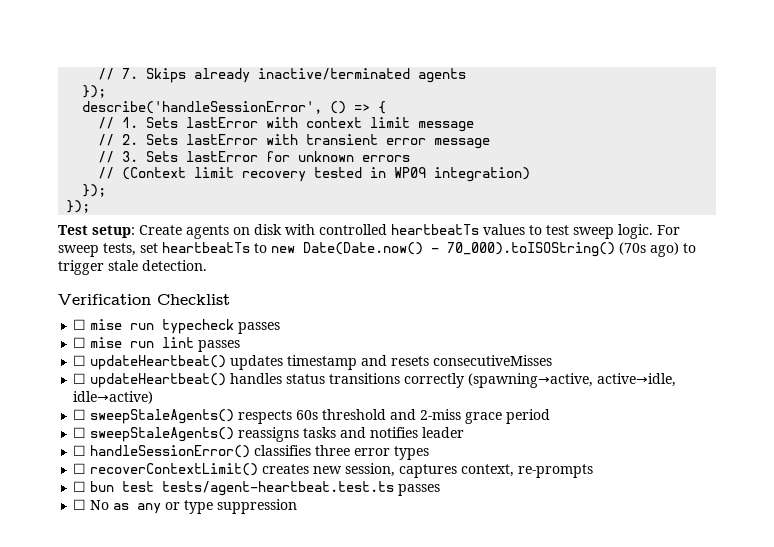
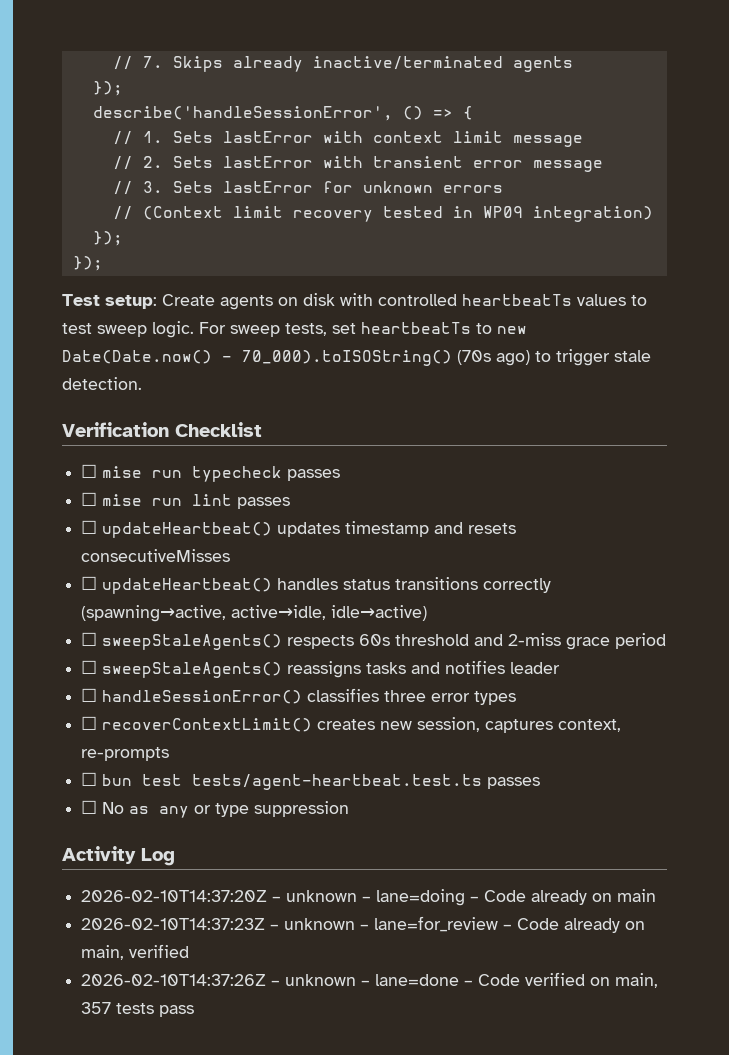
(298, 506) none -> [62,846,175,866] [81,889,657,906] [81,916,646,933] [81,944,190,960] [81,972,659,988] [81,1002,195,1017] // Activity Log // 2026-02-10T14:37:20Z – unknown – lane=doing – Code already on main // 2026-02-10T14:37:23Z – unknown – lane=for_review – Code already on main, verified // 2026-02-10T14:37:26Z – unknown – lane=done – Code verified on main, 357 tests pass

